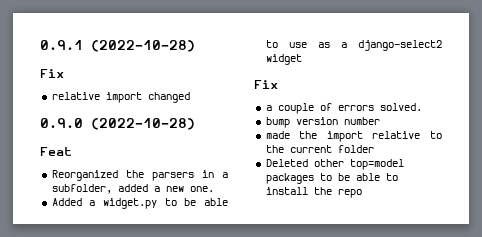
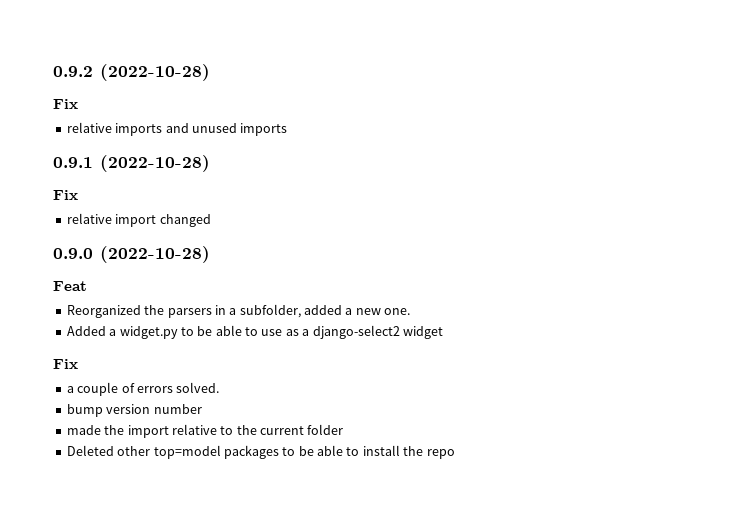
(40, 45) none -> [53,64,210,81] [53,99,78,109] [66,122,288,136] 0.9.2 (2022-10-28) // Fix // relative imports and unused imports //

